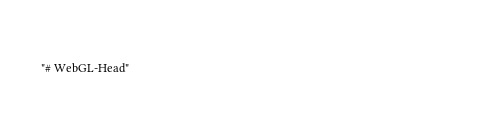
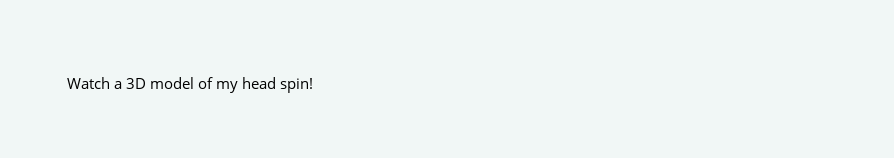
[41,63,130,73] "# WebGL-Head" -> [67,77,314,93] Watch a 3D model of my head spin!

